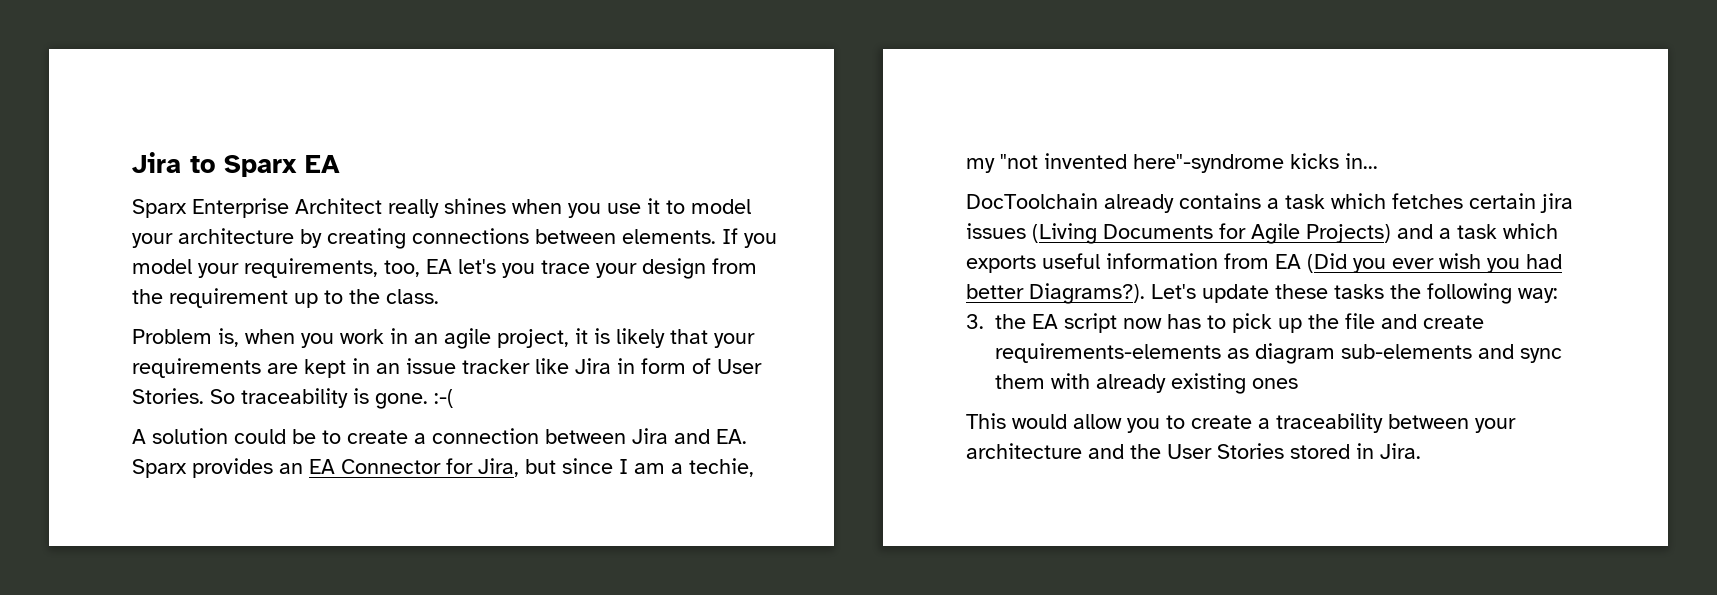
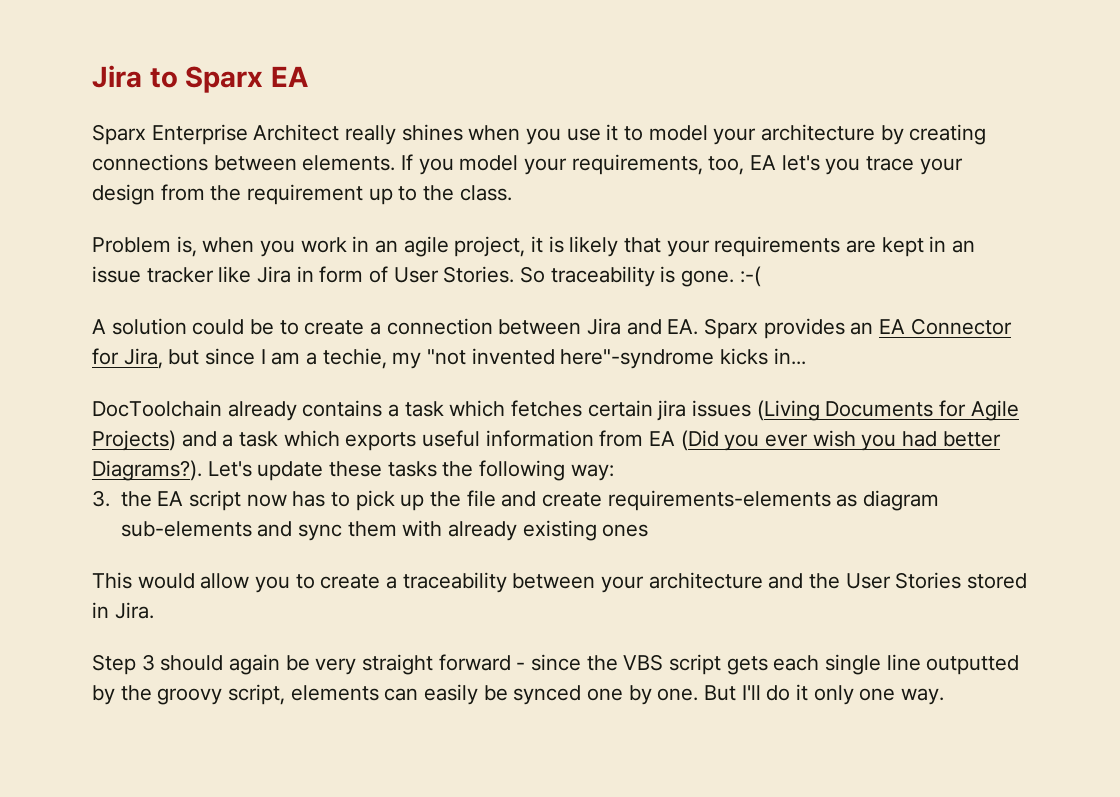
(1421, 451) none -> [92,654,1020,675] [92,684,945,705] // Step 3 should again be very straight forward - since the VBS script gets each single line outputted by the groovy script, elements can easily be synced one by one. But I'll do it only one way.

